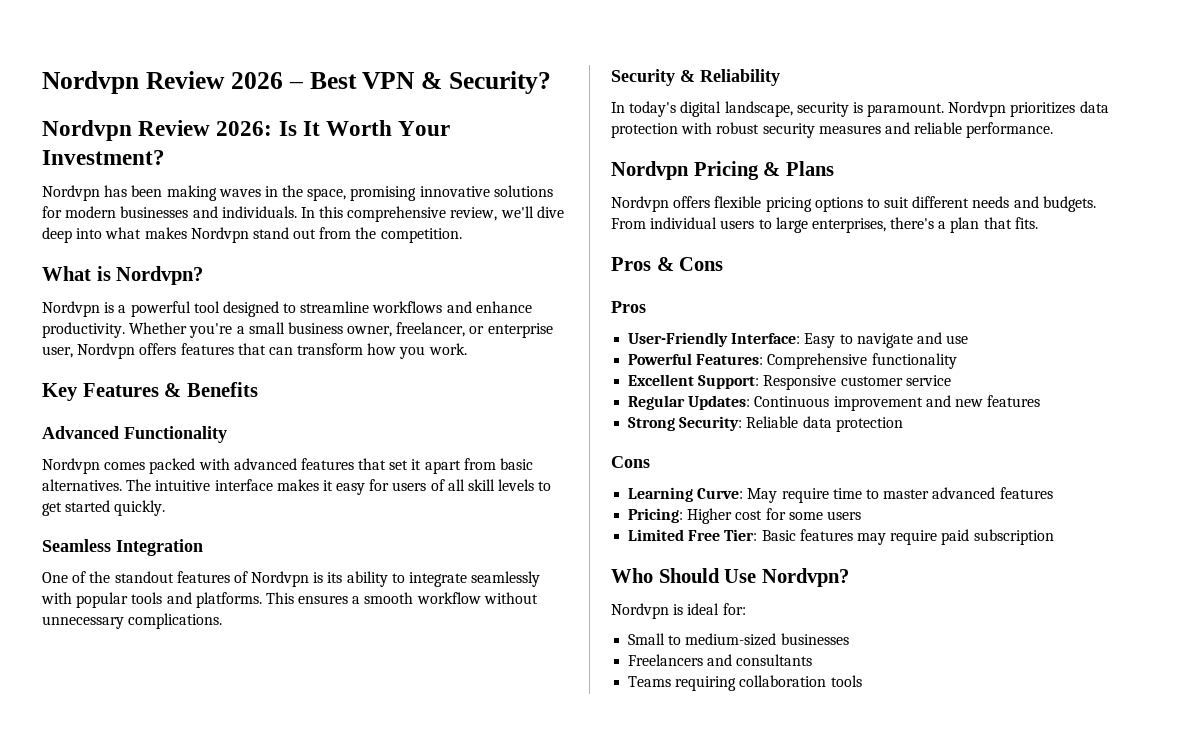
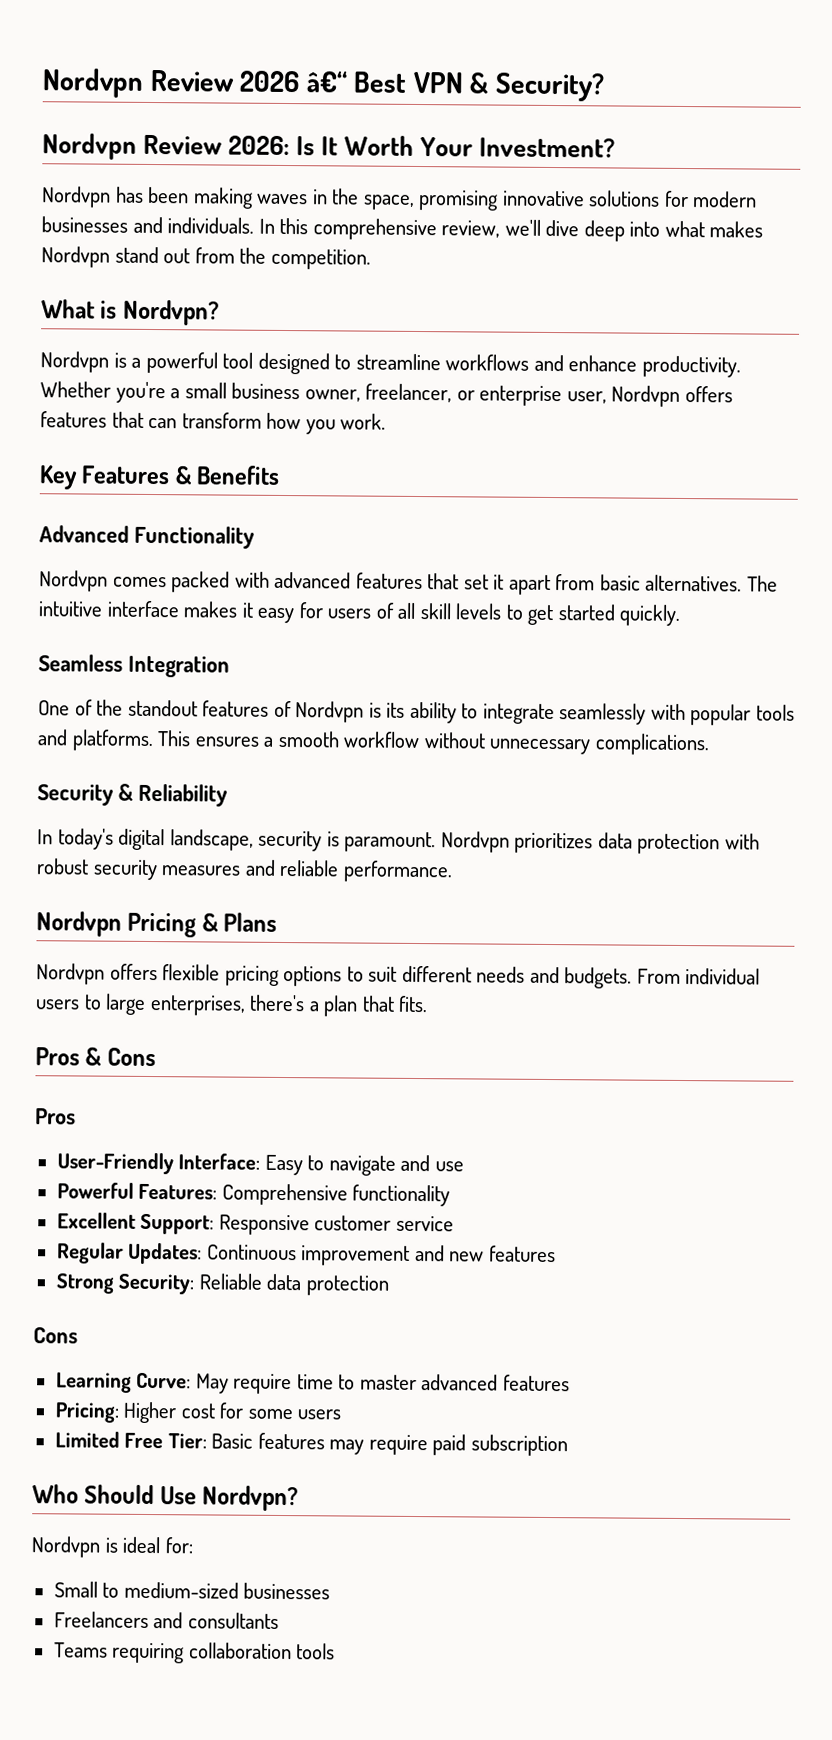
[288,81,303,89] – -> [305,71,347,93] â€“

